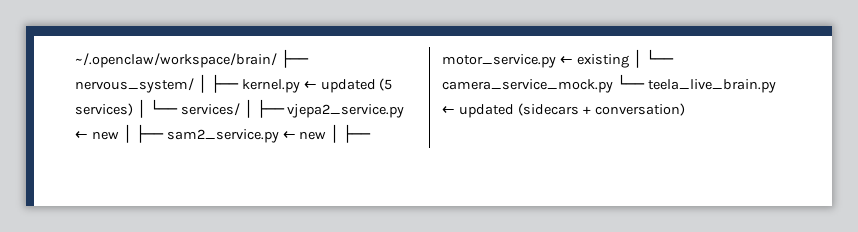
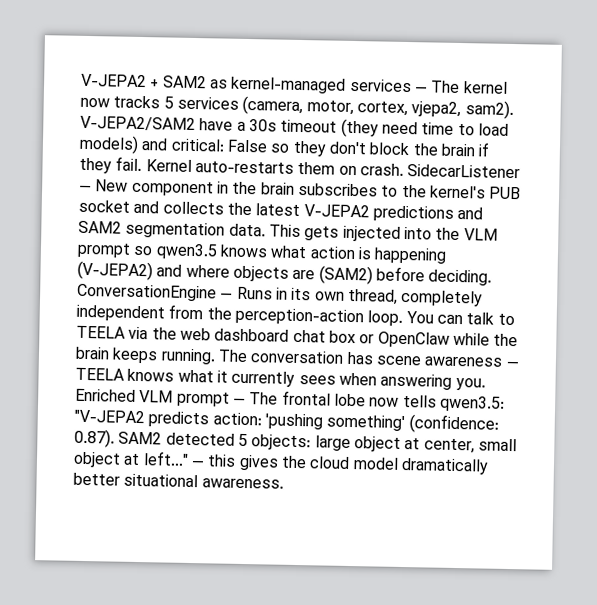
[75,49,309,68] [75,74,393,93] [75,99,405,118] [75,124,372,143] [442,49,674,68] [442,74,776,93] [442,103,685,118] ~/.openclaw/workspace/brain/ ├── nervous_system/ │ ├── kernel.py ← updated (5 services) │ └── services/ │ ├── vjepa2_service.py ← new │ ├── sam2_service.py ← new │ ├── motor_service.py ← existing │ └── camera_service_mock.py └── teela_live_brain.py ← updated (sidecars + conversation) -> [81,73,508,94] [80,95,514,120] [80,115,509,138] [79,134,491,157] [79,156,521,179] [79,179,522,200] [78,199,484,222] [78,220,498,242] [77,242,448,264] [77,260,493,286] [77,283,484,307] [76,304,515,326] [76,325,519,348] [75,346,519,368] [75,367,486,391] [75,388,505,412] [74,409,499,434] [74,428,517,454] [73,451,489,475] [73,472,284,489] V-JEPA2 + SAM2 as kernel-managed services — The kernel now tracks 5 services (camera, motor, cortex, vjepa2, sam2). V-JEPA2/SAM2 have a 30s timeout (they need time to load models) and critical: False so they don't block the brain if they fail. Kernel auto-restarts them on crash. SidecarListener — New component in the brain subscribes to the kernel's PUB socket and collects the latest V-JEPA2 predictions and SAM2 segmentation data. This gets injected into the VLM prompt so qwen3.5 knows what action is happening (V-JEPA2) and where objects are (SAM2) before deciding. ConversationEngine — Runs in its own thread, completely independent from the perception-action loop. You can talk to TEELA via the web dashboard chat box or OpenClaw while the brain keeps running. The conversation has scene awareness — TEELA knows what it currently sees when answering you. Enriched VLM prompt — The frontal lobe now tells qwen3.5: "V-JEPA2 predicts action: 'pushing something' (confidence: 0.87). SAM2 detected 5 objects: large object at center, small object at left..." — this gives the cloud model dramatically better situational awareness.

